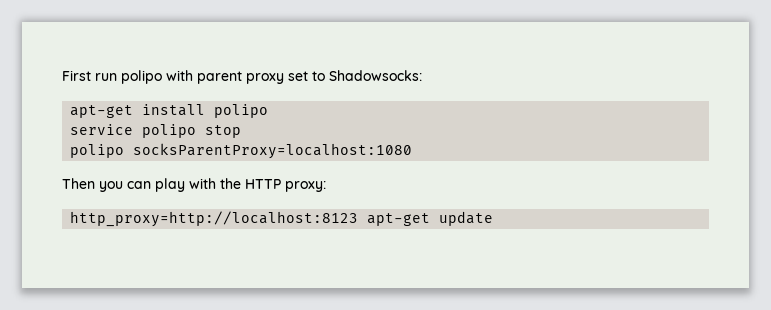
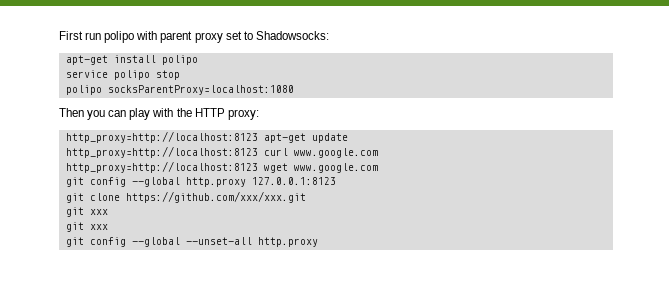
(494, 218) none -> [65,146,378,158] [65,161,378,173] [65,177,336,187] [65,191,306,203] [65,207,108,217] [65,222,108,232] [65,237,318,247] // http_proxy=http://localhost:8123 curl www.google.com // http_proxy=http://localhost:8123 wget www.google.com // git config --global http.proxy 127.0.0.1:8123 // git clone https://github.com/xxx/xxx.git // git xxx // git xxx // git config --global --unset-all http.proxy

